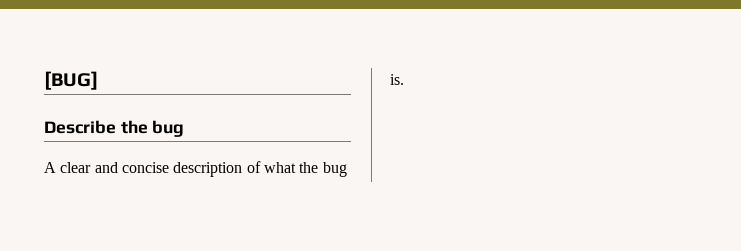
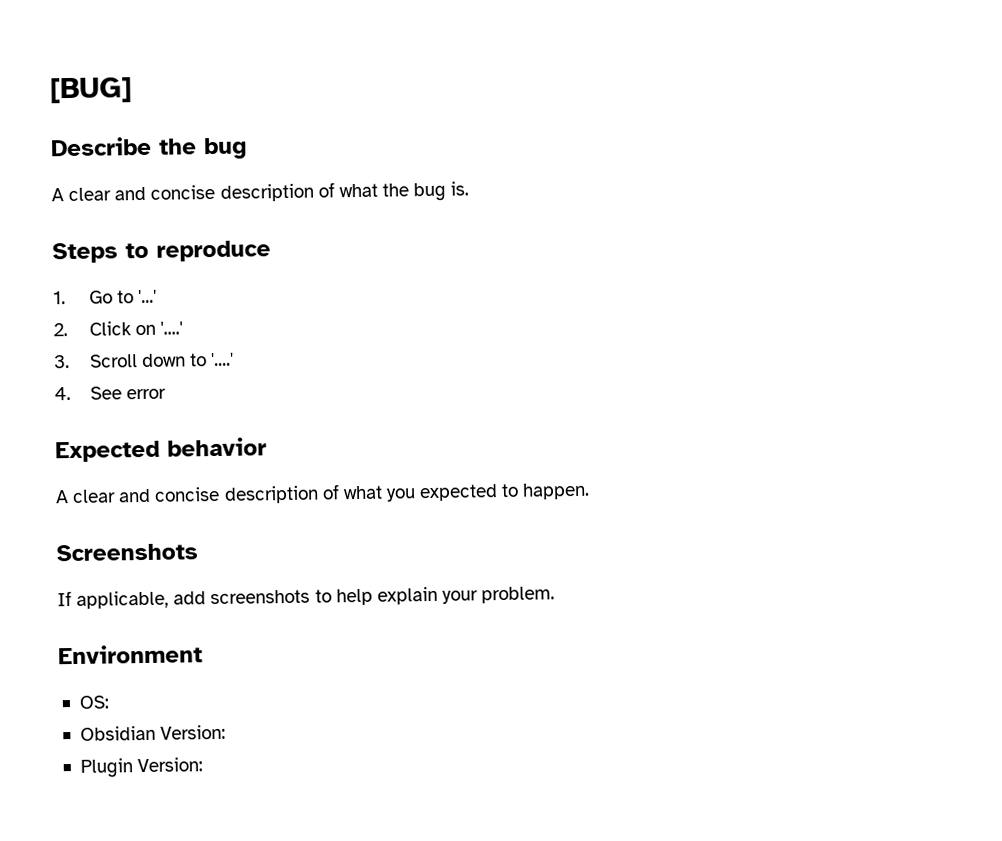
(404, 79) none -> [52,240,271,264] [53,289,158,305] [53,321,184,337] [54,352,235,369] [54,386,167,401] [55,437,267,463] [55,482,591,504] [56,543,198,562] [57,586,556,609] [58,644,203,665] [78,695,109,709] [79,724,227,741] [79,757,204,778] // Steps to reproduce // 1. Go to '...' // 2. Click on '....' // 3. Scroll down to '....' // 4. See error // Expected behavior // A clear and concise description of what you expected to happen. // Screenshots // If applicable, add screenshots to help explain your problem. // Environment // OS: // Obsidian Version: // Plugin Version:

